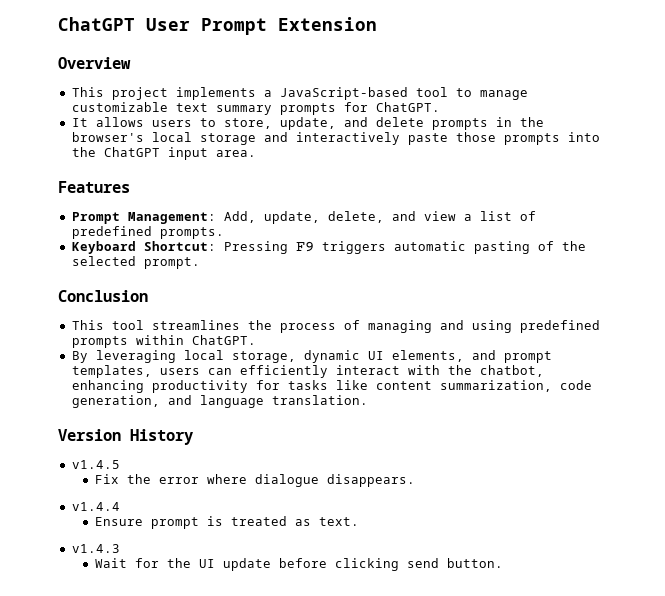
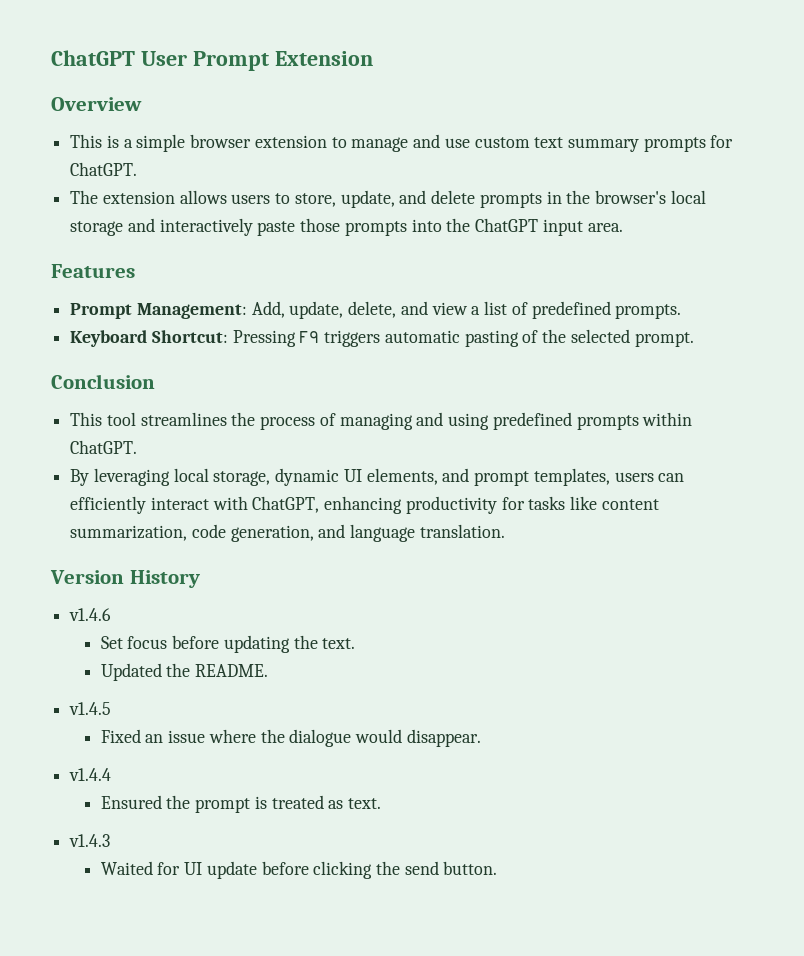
[111,87,528,100] [71,102,168,112] project implements a JavaScript-based tool to manage customizable -> [106,134,530,152] is a simple browser extension to manage and use custom
[71,118,88,127] It -> [70,190,175,204] The extension
[447,365,544,377] the chatbot, -> [252,496,320,513] ChatGPT,
[71,460,120,469] [94,474,415,487] v1.4.5 // Fix the error where dialogue disappears. -> [69,608,112,621] [100,635,356,653] [100,663,269,681] [69,702,112,715] [100,729,481,747] v1.4.6 // Set focus before updating the text. // Updated the README. // v1.4.5 // Fixed an issue where the dialogue would disappear.
[94,517,143,526] Ensure -> [100,795,191,809] Ensured the
[94,558,191,568] Wait for the -> [100,861,181,875] Waited for
(399, 564) none -> [375,861,400,875] the

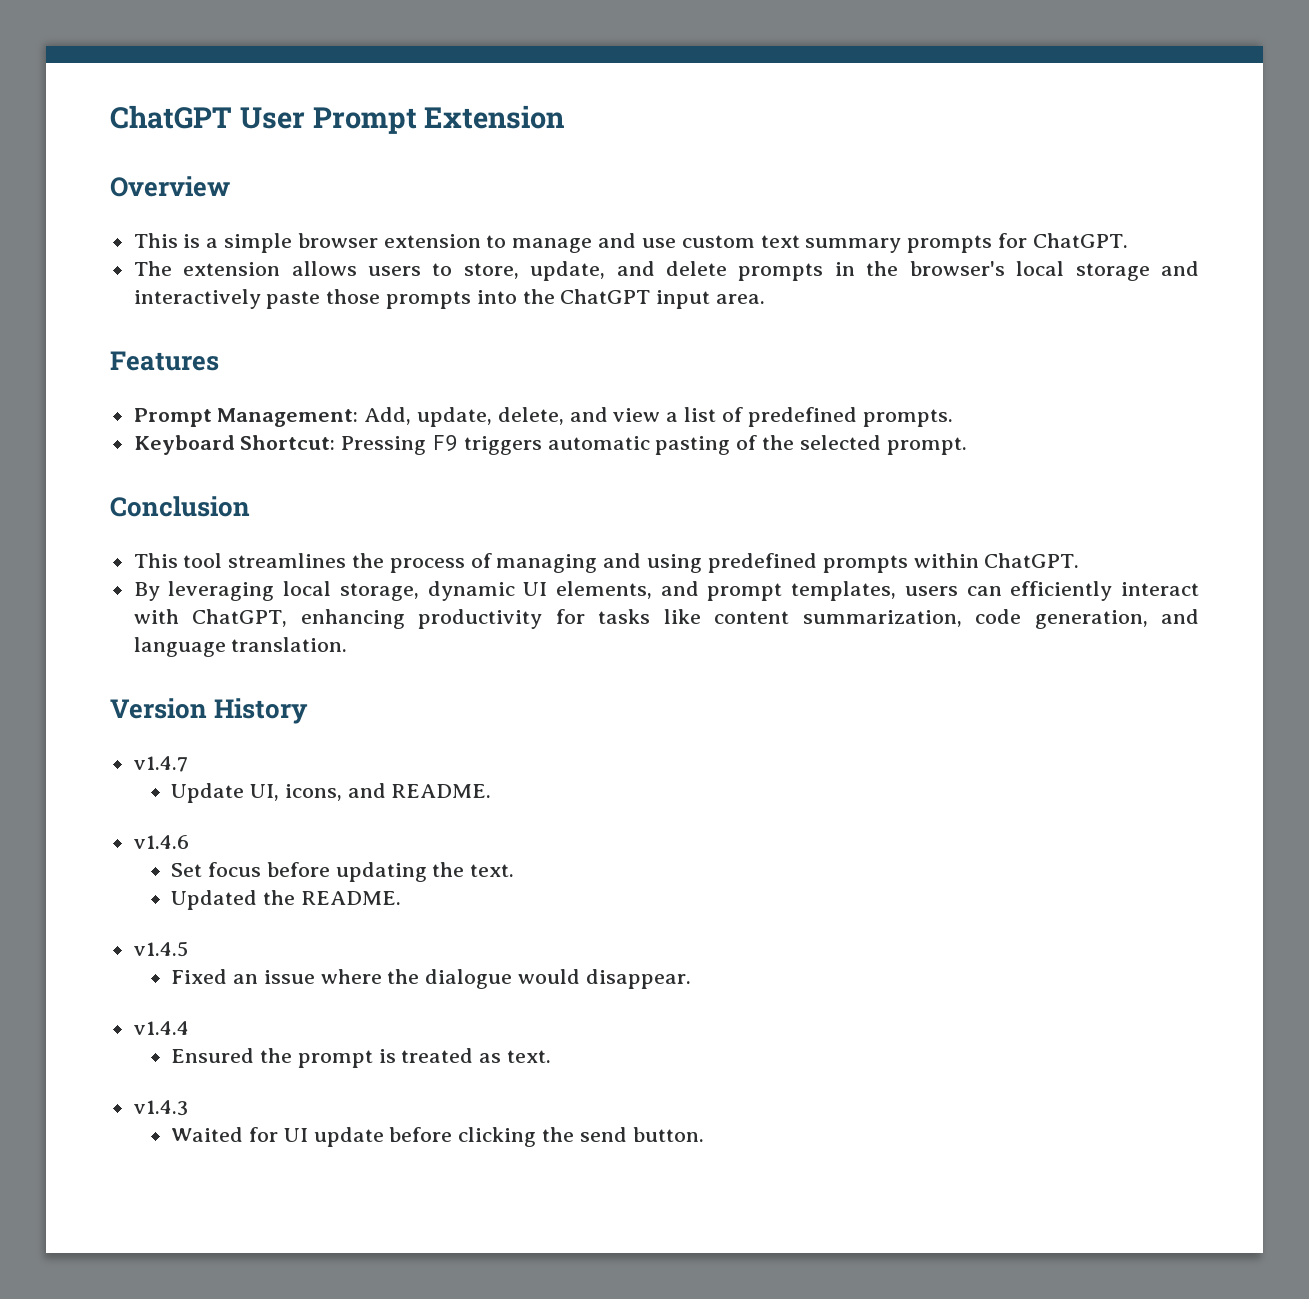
(200, 579) none -> [133,756,188,772] [171,783,492,803] // v1.4.7 // Update UI, icons, and README.

